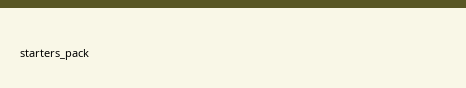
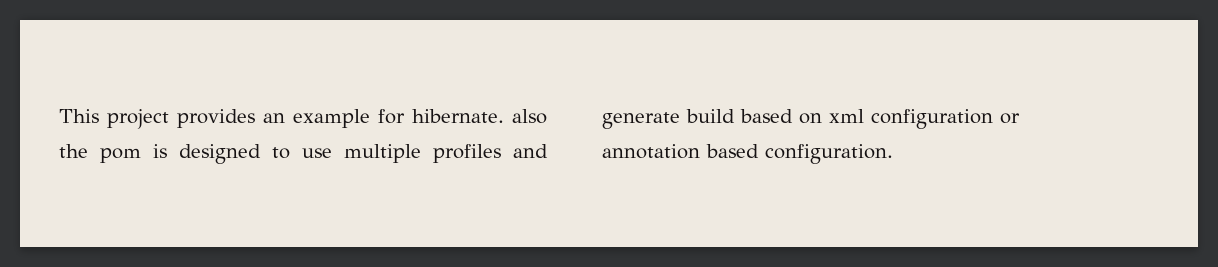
[20,49,89,60] starters_pack -> [59,109,547,129] [59,144,548,164] [602,109,1020,129] [602,144,893,164] This project provides an example for hibernate. also the pom is designed to use multiple profiles and generate build based on xml configuration or annotation based configuration.

